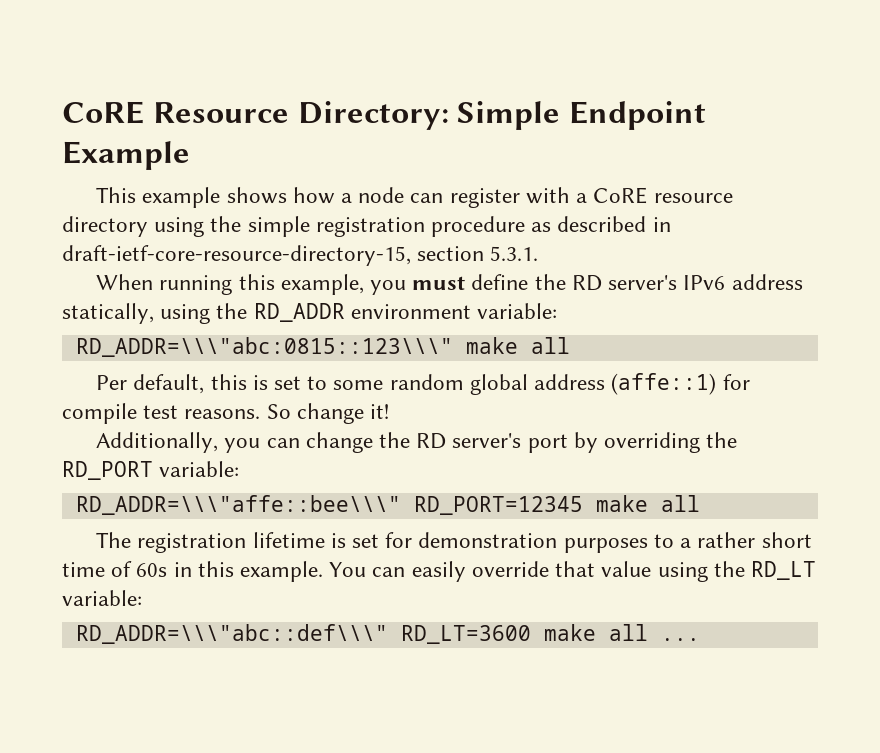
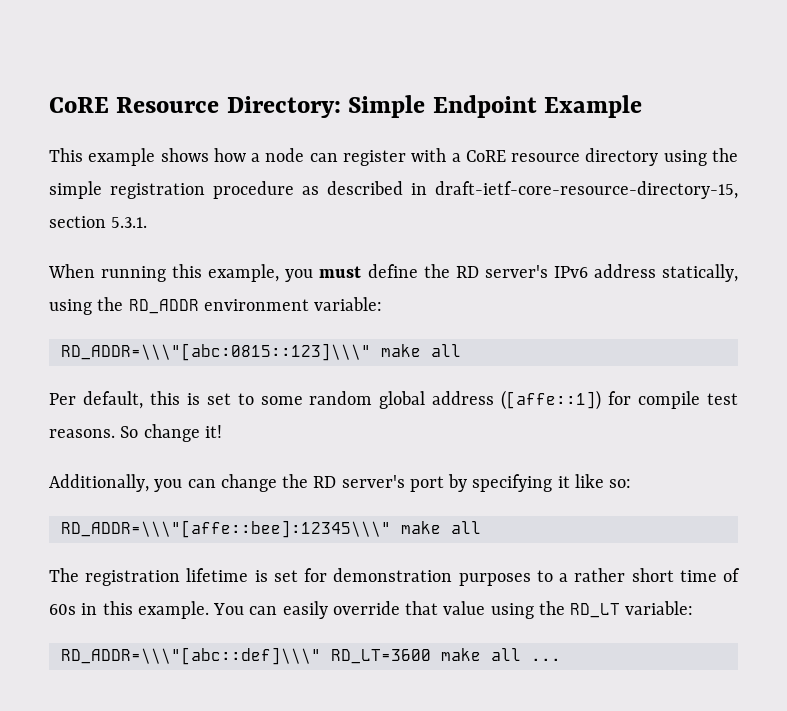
[75,337,453,357] RD_ADDR=\\\"abc:0815::123\\\" -> [60,343,371,361] RD_ADDR=\\\"[abc:0815::123]\\\"
[611,373,717,395] (affe::1) -> [501,390,602,410] ([affe::1])
[604,432,738,453] [62,461,240,480] [75,495,583,515] overriding the RD_PORT variable: // RD_ADDR=\\\"affe::bee\\\" RD_PORT=12345 -> [472,474,632,492] [60,520,391,538] specifying it like so: // RD_ADDR=\\\"[affe::bee]:12345\\\"
[75,624,388,644] RD_ADDR=\\\"abc::def\\\" -> [60,647,321,665] RD_ADDR=\\\"[abc::def]\\\"

